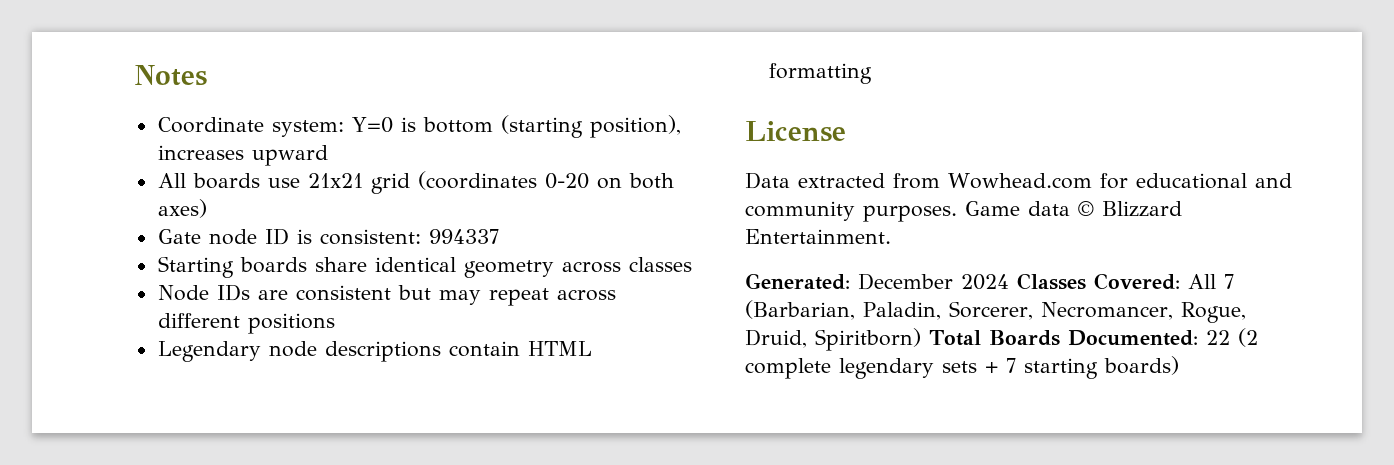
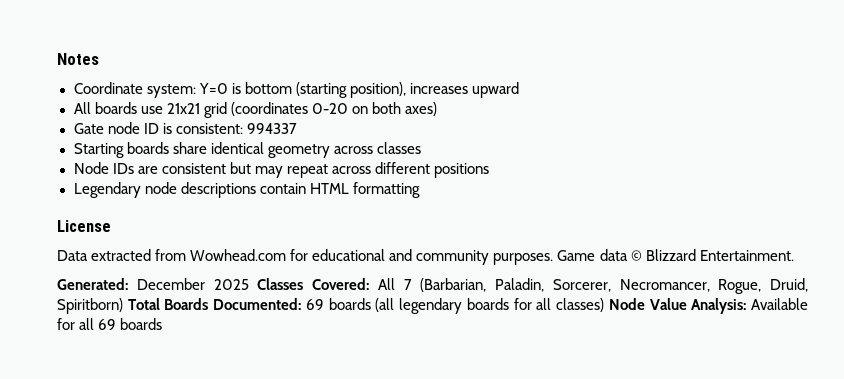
[961,274,1009,290] 2024 -> [213,279,249,290] 2025
[1205,328,1258,347] [745,356,1179,379] 22 (2 complete legendary sets + 7 starting boards) -> [305,298,808,314] [57,318,163,330] 69 boards (all legendary boards for all classes) Node Value Analysis: Available for all 69 boards

